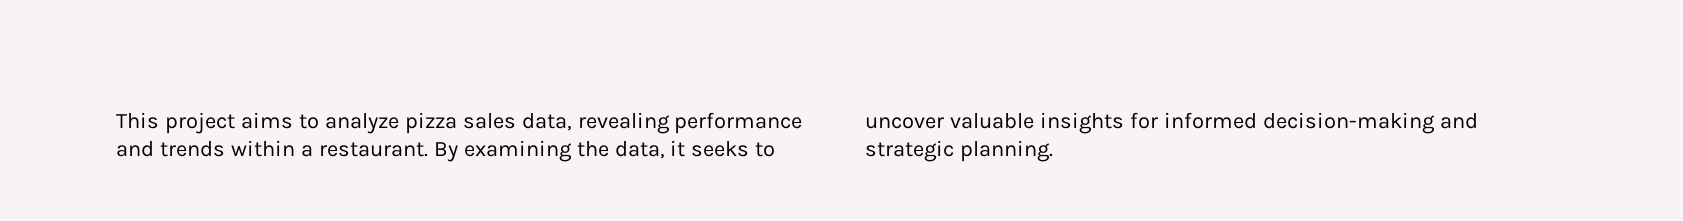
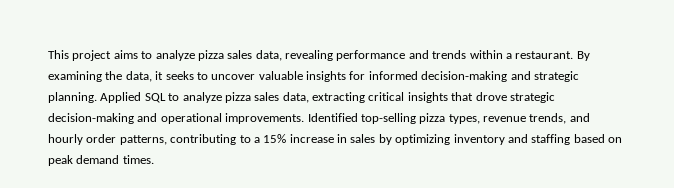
(1053, 151) none -> [100,92,555,103] [48,113,590,124] [48,134,622,145] [48,155,154,166] Applied SQL to analyze pizza sales data, extracting critical insights that drove strategic decision-making and operational improvements. Identified top-selling pizza types, revenue trends, and hourly order patterns, contributing to a 15% increase in sales by optimizing inventory and staffing based on peak demand times.

